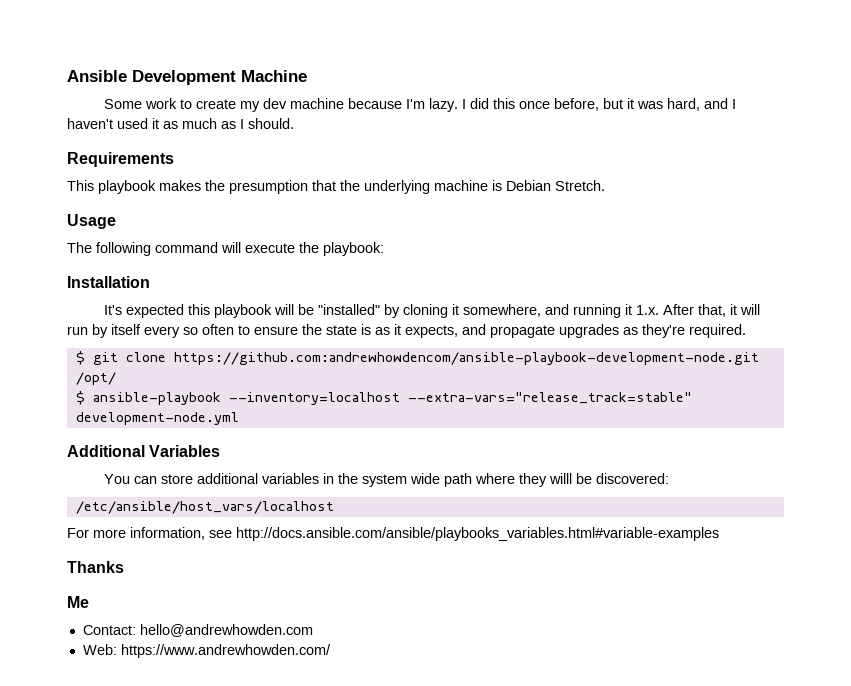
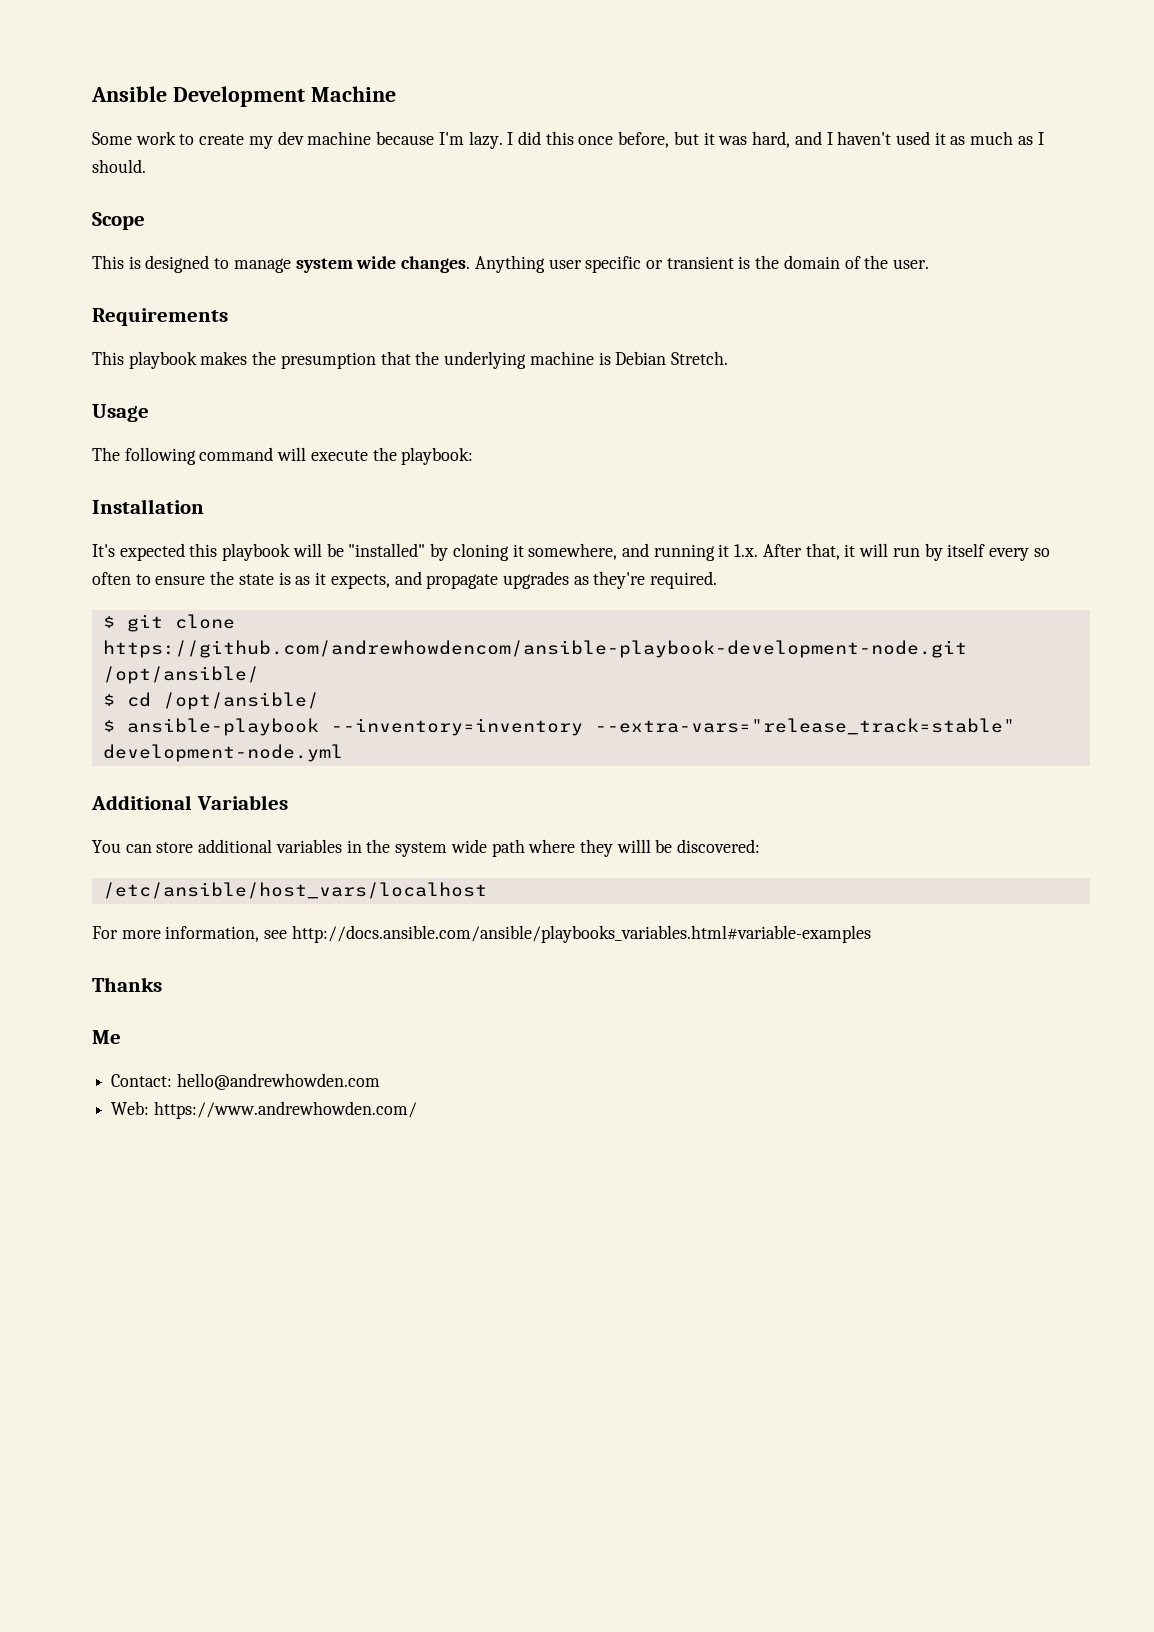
(294, 123) none -> [92,212,145,230] [92,255,930,273] // Scope // This is designed to manage system wide changes. Anything user specific or transient is the domain of the user.
[173,352,759,365] [75,372,116,385] https://github.com:andrewhowdencom/ansible-playbook-development-node.git /opt/ -> [102,640,967,658] [102,666,259,684] [102,692,319,710] https://github.com/andrewhowdencom/ansible-playbook-development-node.git /opt/ansible/ // $ cd /opt/ansible/
[228,392,400,405] --inventory=localhost -> [330,718,583,736] --inventory=inventory

